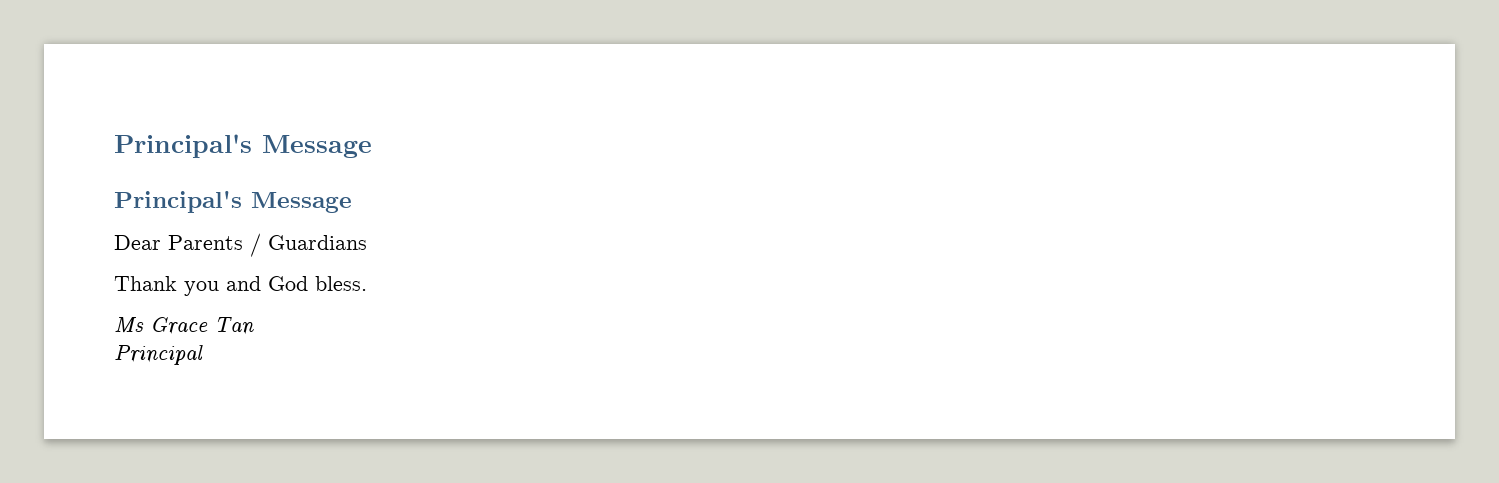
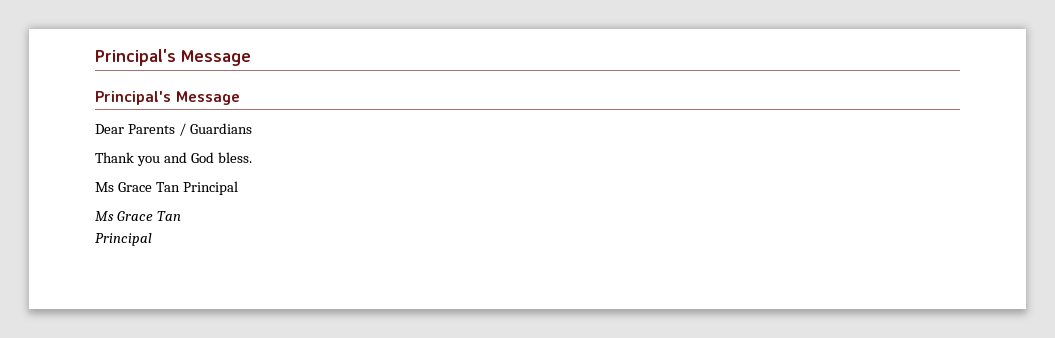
(367, 283) none -> [95,181,238,195] // Ms Grace Tan Principal

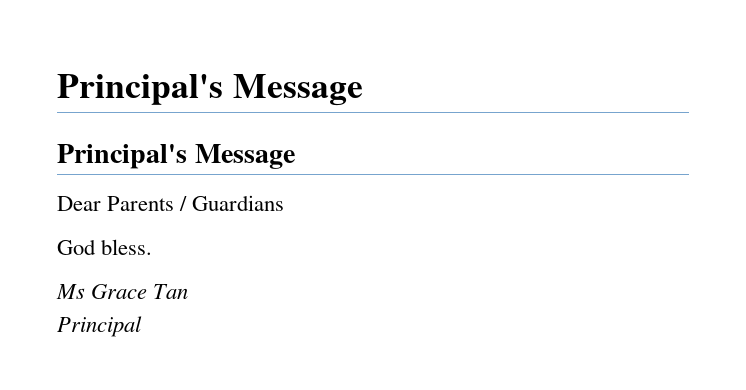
[95,152,187,166] Thank you and -> (285, 203) none
[95,181,238,195] // Ms Grace Tan Principal -> (153, 247) none

